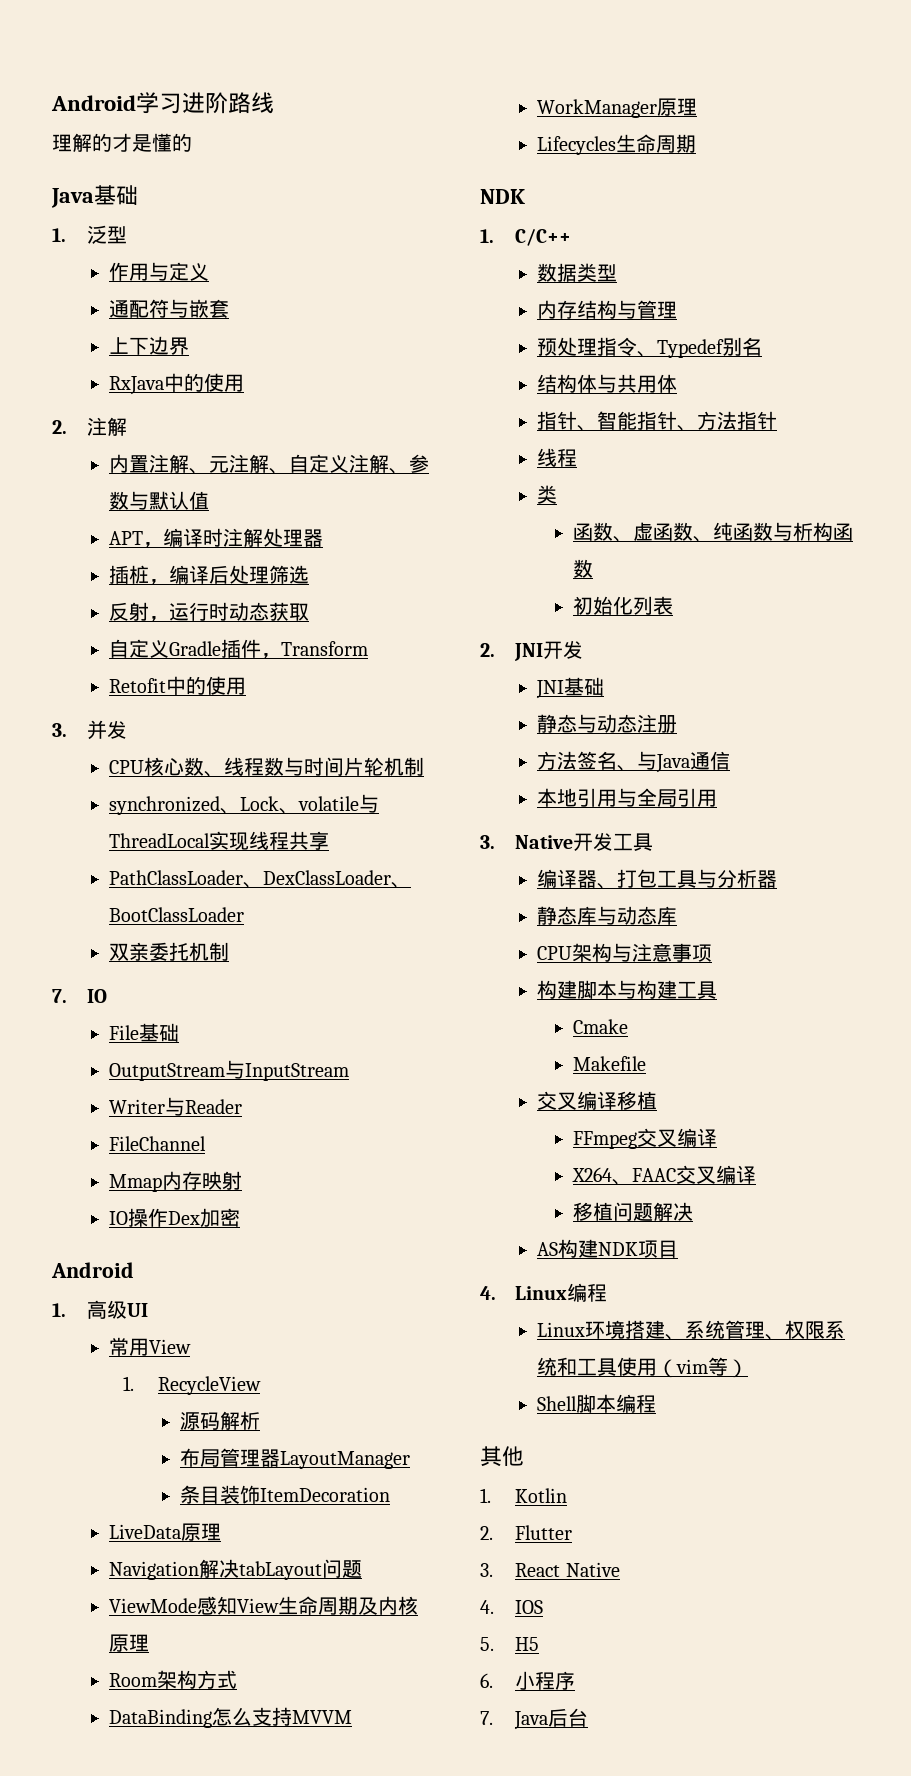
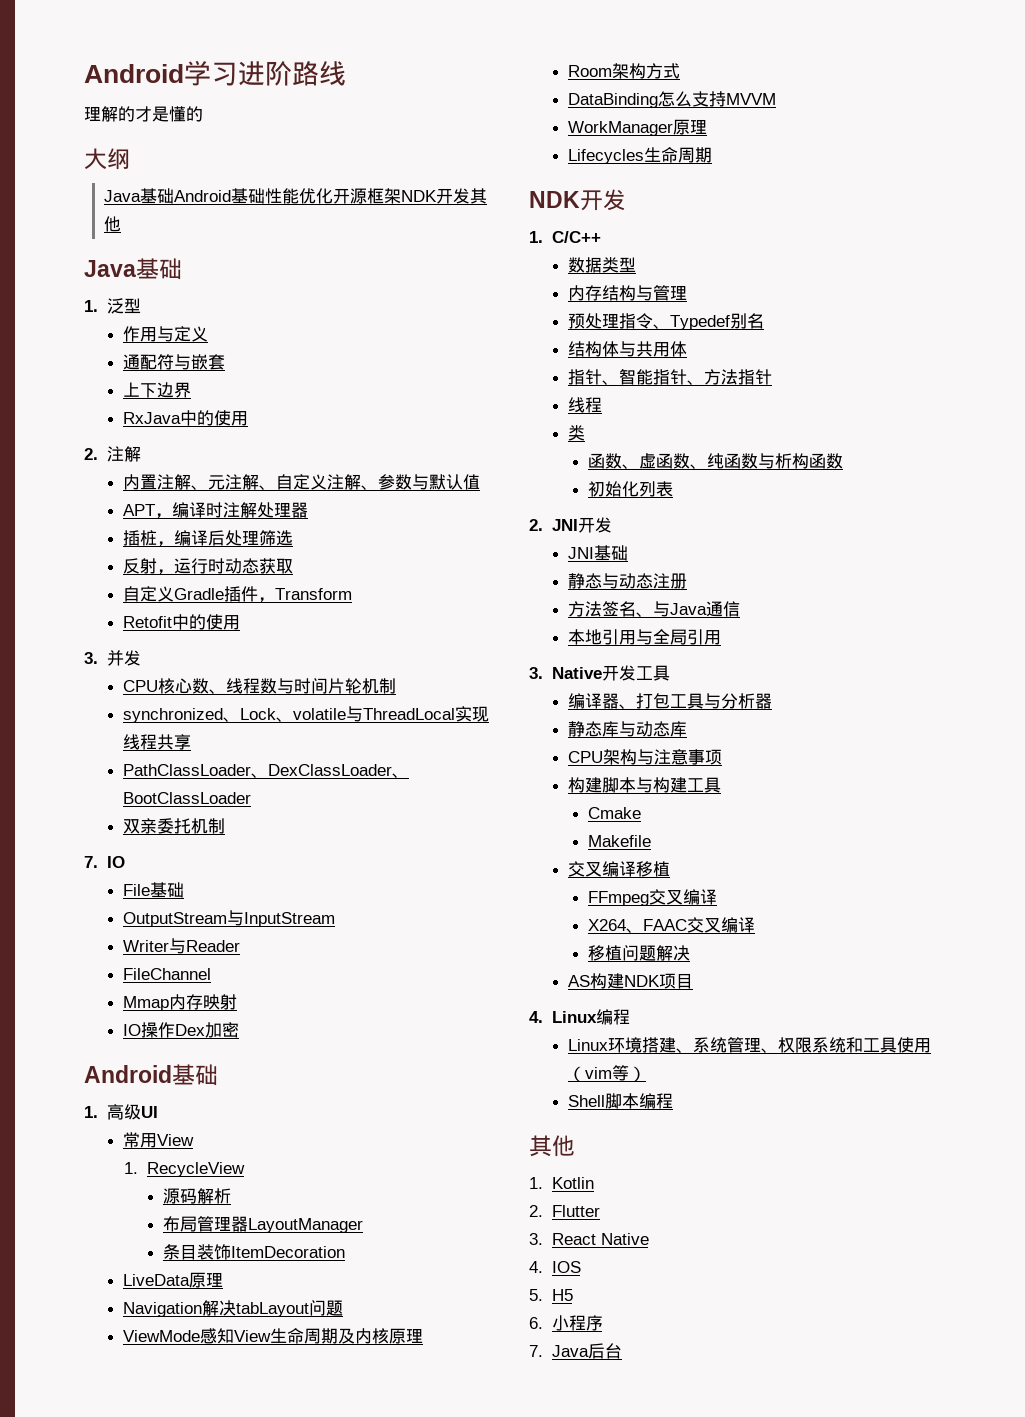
(192, 142) none -> [84,148,130,170] [104,188,488,204] [104,216,122,232] // 大纲 // Java基础Android基础性能优化开源框架NDK开发其他
(134, 1270) none -> [172,1064,218,1086] 基础
(525, 196) none -> [580,189,626,211] 开发

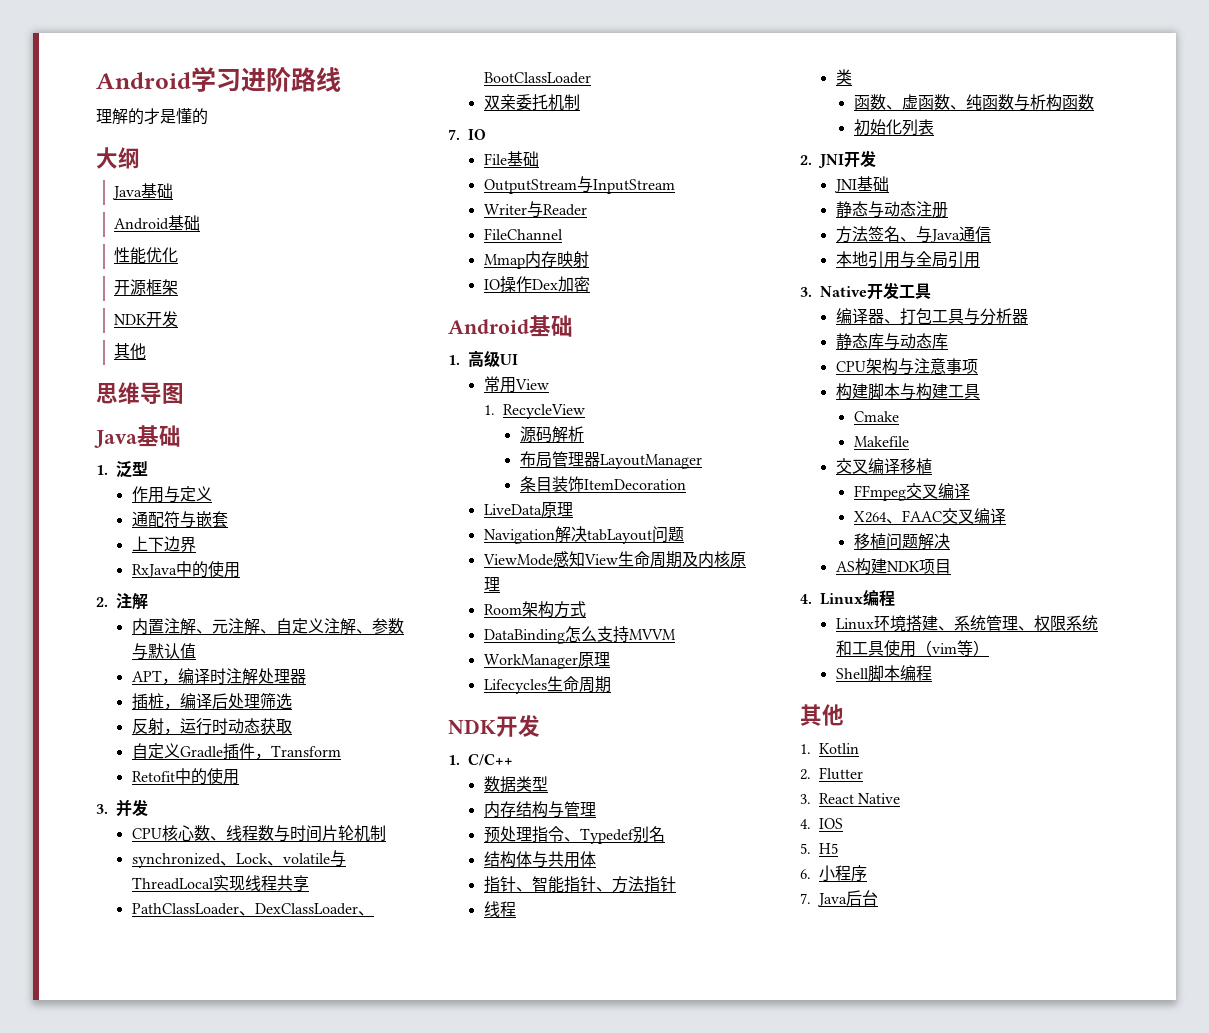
[174,188,266,204] Android基础 -> [114,215,201,231] // Android基础 //
(334, 196) none -> (179, 255) //
[401,188,488,204] [104,216,122,232] NDK开发其他 -> [114,311,179,327] [114,343,147,360] [96,382,184,404] // NDK开发 // 其他 // 思维导图

